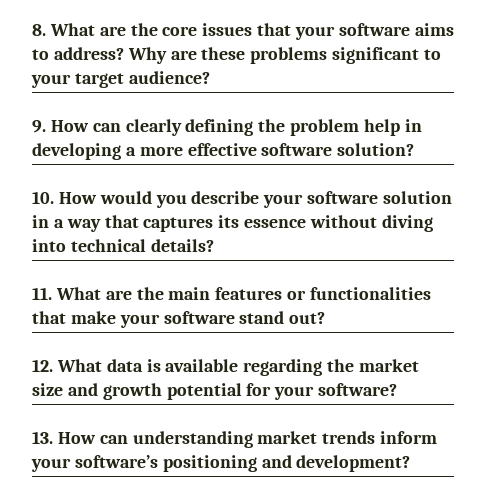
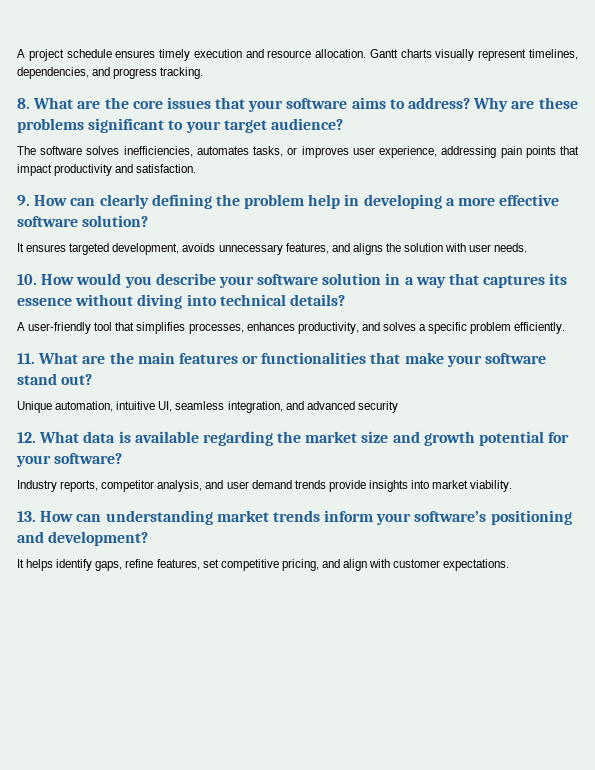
(32, 30) none -> [17,49,578,61] [17,67,204,79] A project schedule ensures timely execution and resource allocation. Gantt charts visually represent timelines, dependencies, and progress tracking. //
(210, 77) none -> [17,146,579,158] [17,164,197,176] // The software solves inefficiencies, automates tasks, or improves user experience, addressing pain points that impact productivity and satisfaction.
(415, 149) none -> [17,243,528,255] // It ensures targeted development, avoids unnecessary features, and aligns the solution with user needs.
(214, 245) none -> [17,322,566,334] // A user-friendly tool that simplifies processes, enhances productivity, and solves a specific problem efficiently.
(326, 318) none -> [17,401,398,413] // Unique automation, intuitive UI, seamless integration, and advanced security
(398, 389) none -> [17,480,513,492] // Industry reports, competitor analysis, and user demand trends provide insights into market viability.
(411, 463) none -> [17,559,510,571] // It helps identify gaps, refine features, set competitive pricing, and align with customer expectations.

